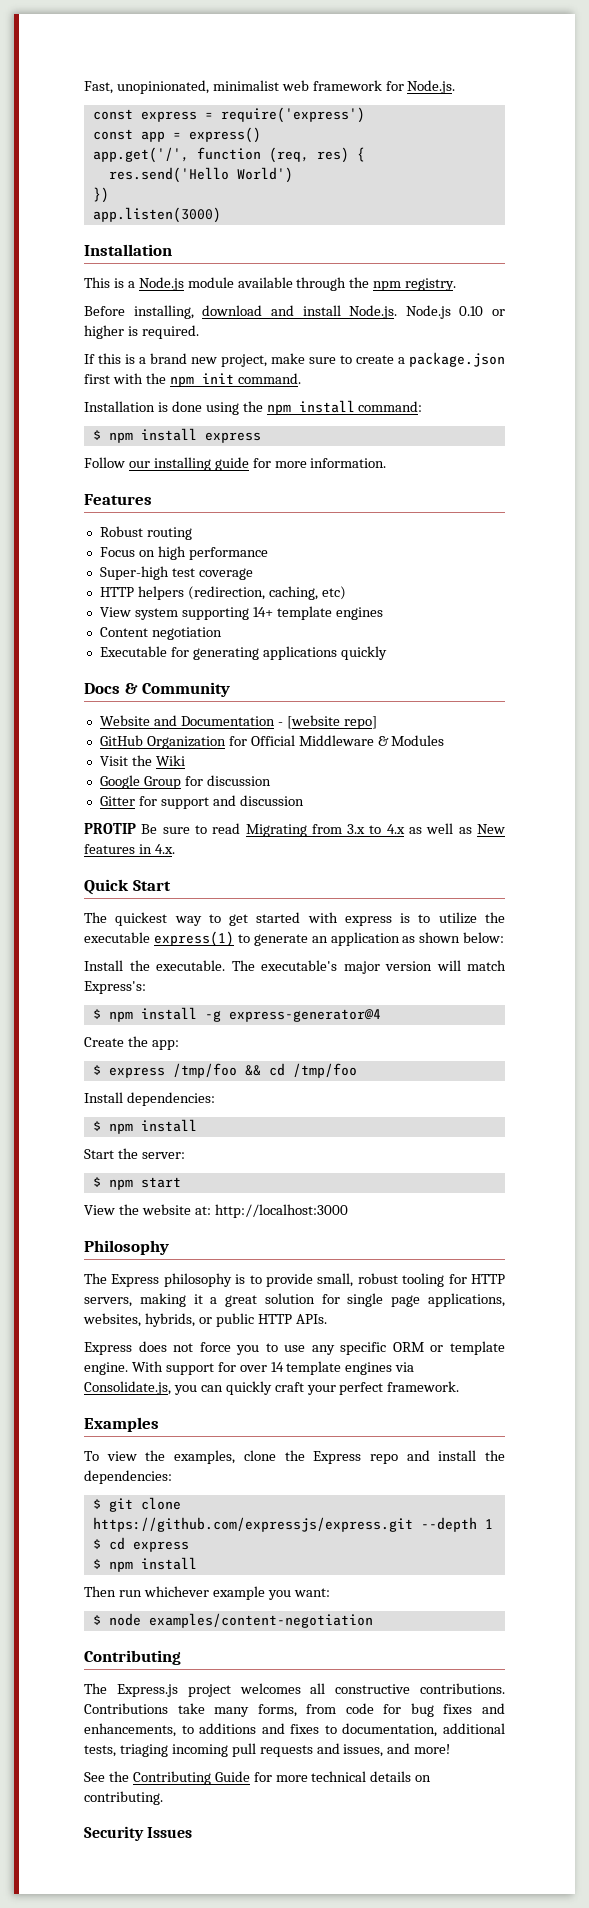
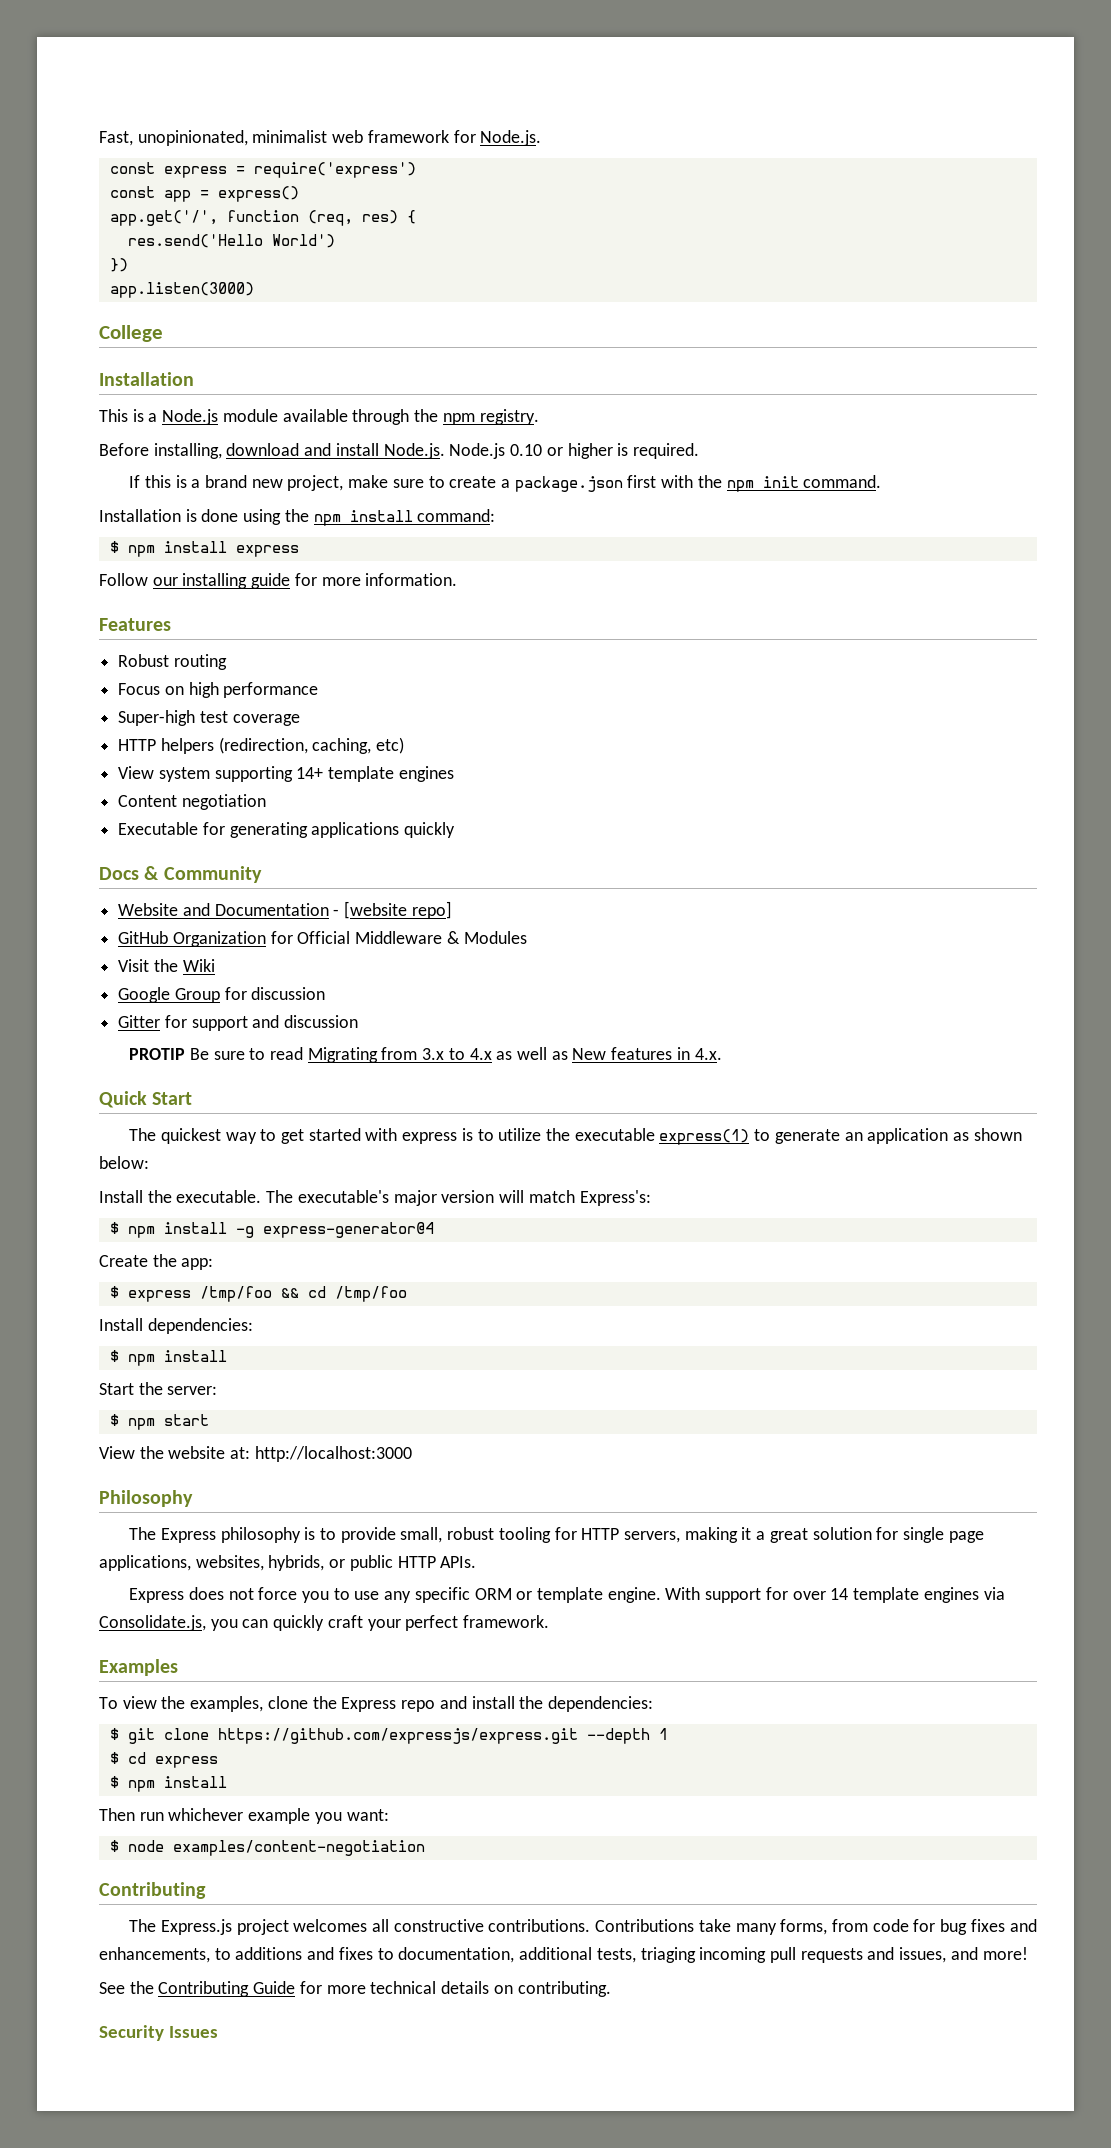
(221, 215) none -> [99,325,163,342] // College

